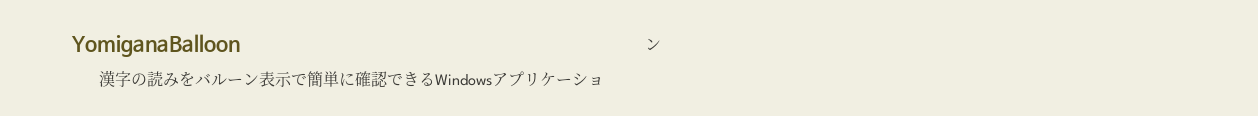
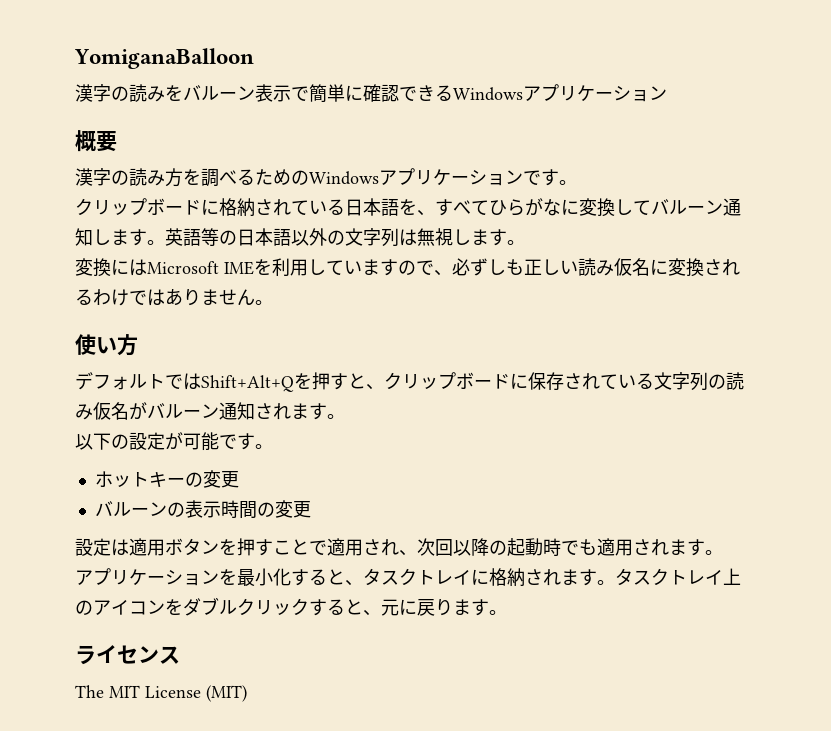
(661, 44) none -> [75,130,117,152] [75,168,577,187] [75,198,741,217] [75,228,525,247] [75,258,740,277] [75,288,273,306] [75,334,138,356] [75,372,744,392] [75,402,345,420] [75,432,273,451] [94,470,239,488] [94,500,311,519] [75,538,723,556] [75,568,741,587] [75,597,507,616] [75,645,180,665] [75,685,247,702] // 概要 // 漢字の読み方を調べるためのWindowsアプリケーションです。 // クリップボードに格納されている日本語を、すべてひらがなに変換してバルーン通知します。英語等の日本語以外の文字列は無視します。 // 変換にはMicrosoft IMEを利用していますので、必ずしも正しい読み仮名に変換されるわけではありません。 // 使い方 // デフォルトではShift+Alt+Qを押すと、クリップボードに保存されている文字列の読み仮名がバルーン通知されます。 // 以下の設定が可能です。 // ホットキーの変更 // バルーンの表示時間の変更 // 設定は適用ボタンを押すことで適用され、次回以降の起動時でも適用されます。 // アプリケーションを最小化すると、タスクトレイに格納されます。タスクトレイ上のアイコンをダブルクリックすると、元に戻ります。 // ライセンス // The MIT License (MIT)

